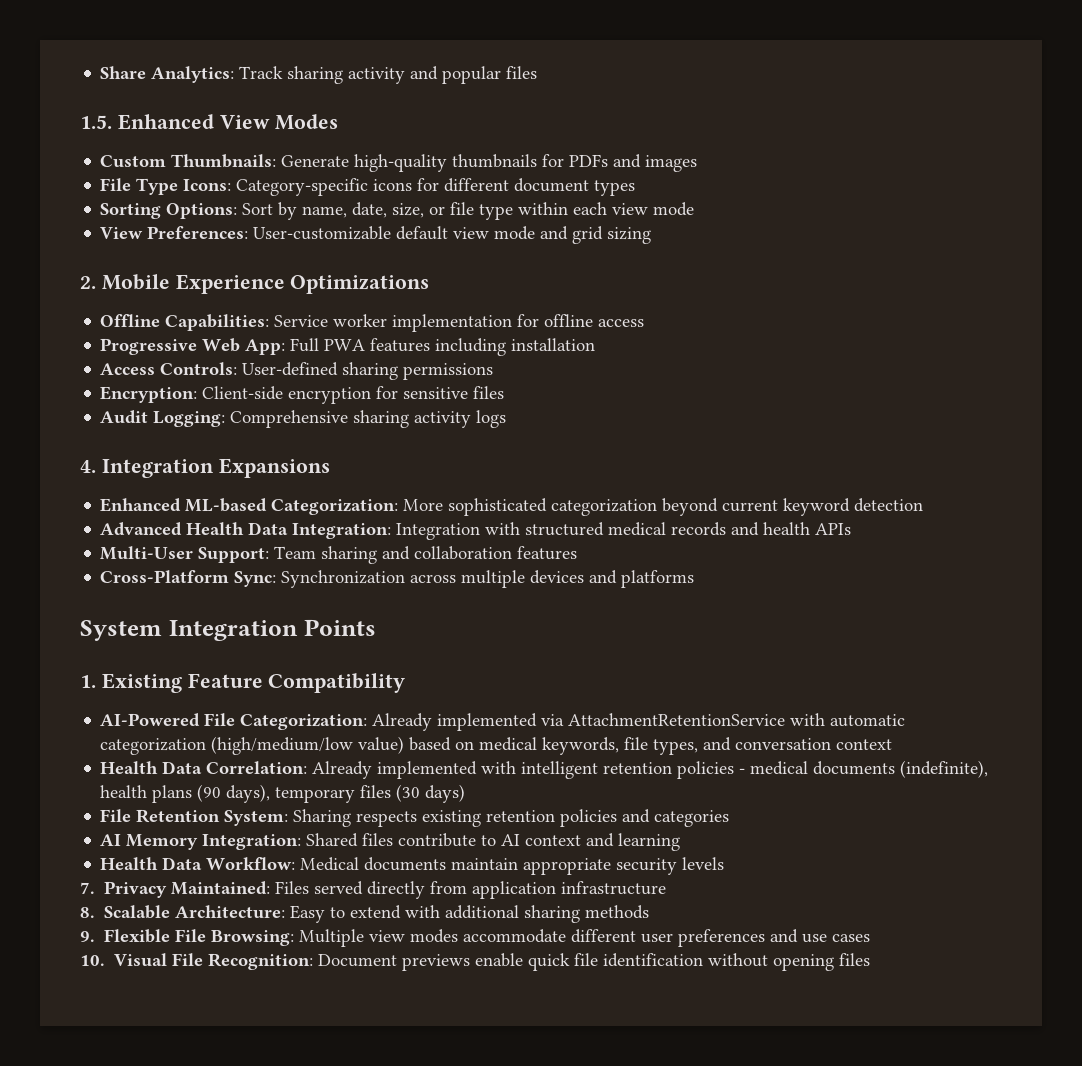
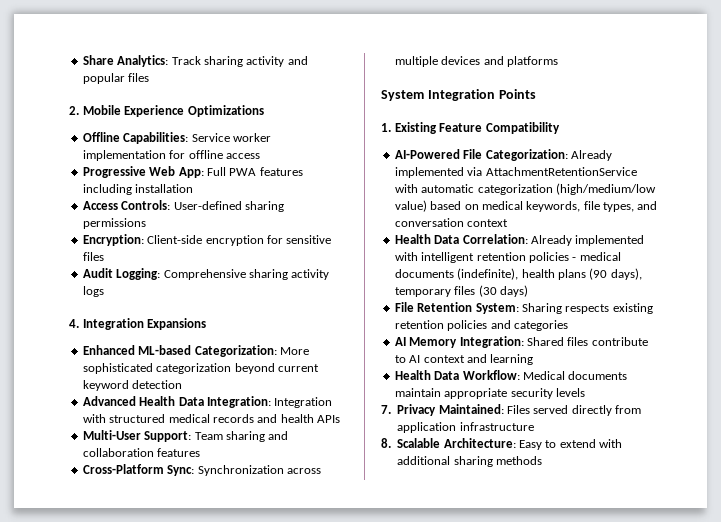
[80,114,339,130] [100,154,698,172] [100,178,636,196] [100,202,695,220] [100,226,652,244] // 1.5. Enhanced View Modes // Custom Thumbnails: Generate high-quality thumbnails for PDFs and images // File Type Icons: Category-specific icons for different document types // Sorting Options: Sort by name, date, size, or file type within each view mode // View Preferences: User-customizable default view mode and grid sizing -> (150, 77) none
[80,929,871,947] [80,953,871,971] // 9. Flexible File Browsing: Multiple view modes accommodate different user preferences and use cases // 10. Visual File Recognition: Document previews enable quick file identification without opening files -> (542, 460) none

